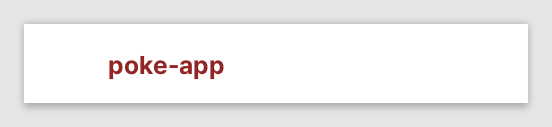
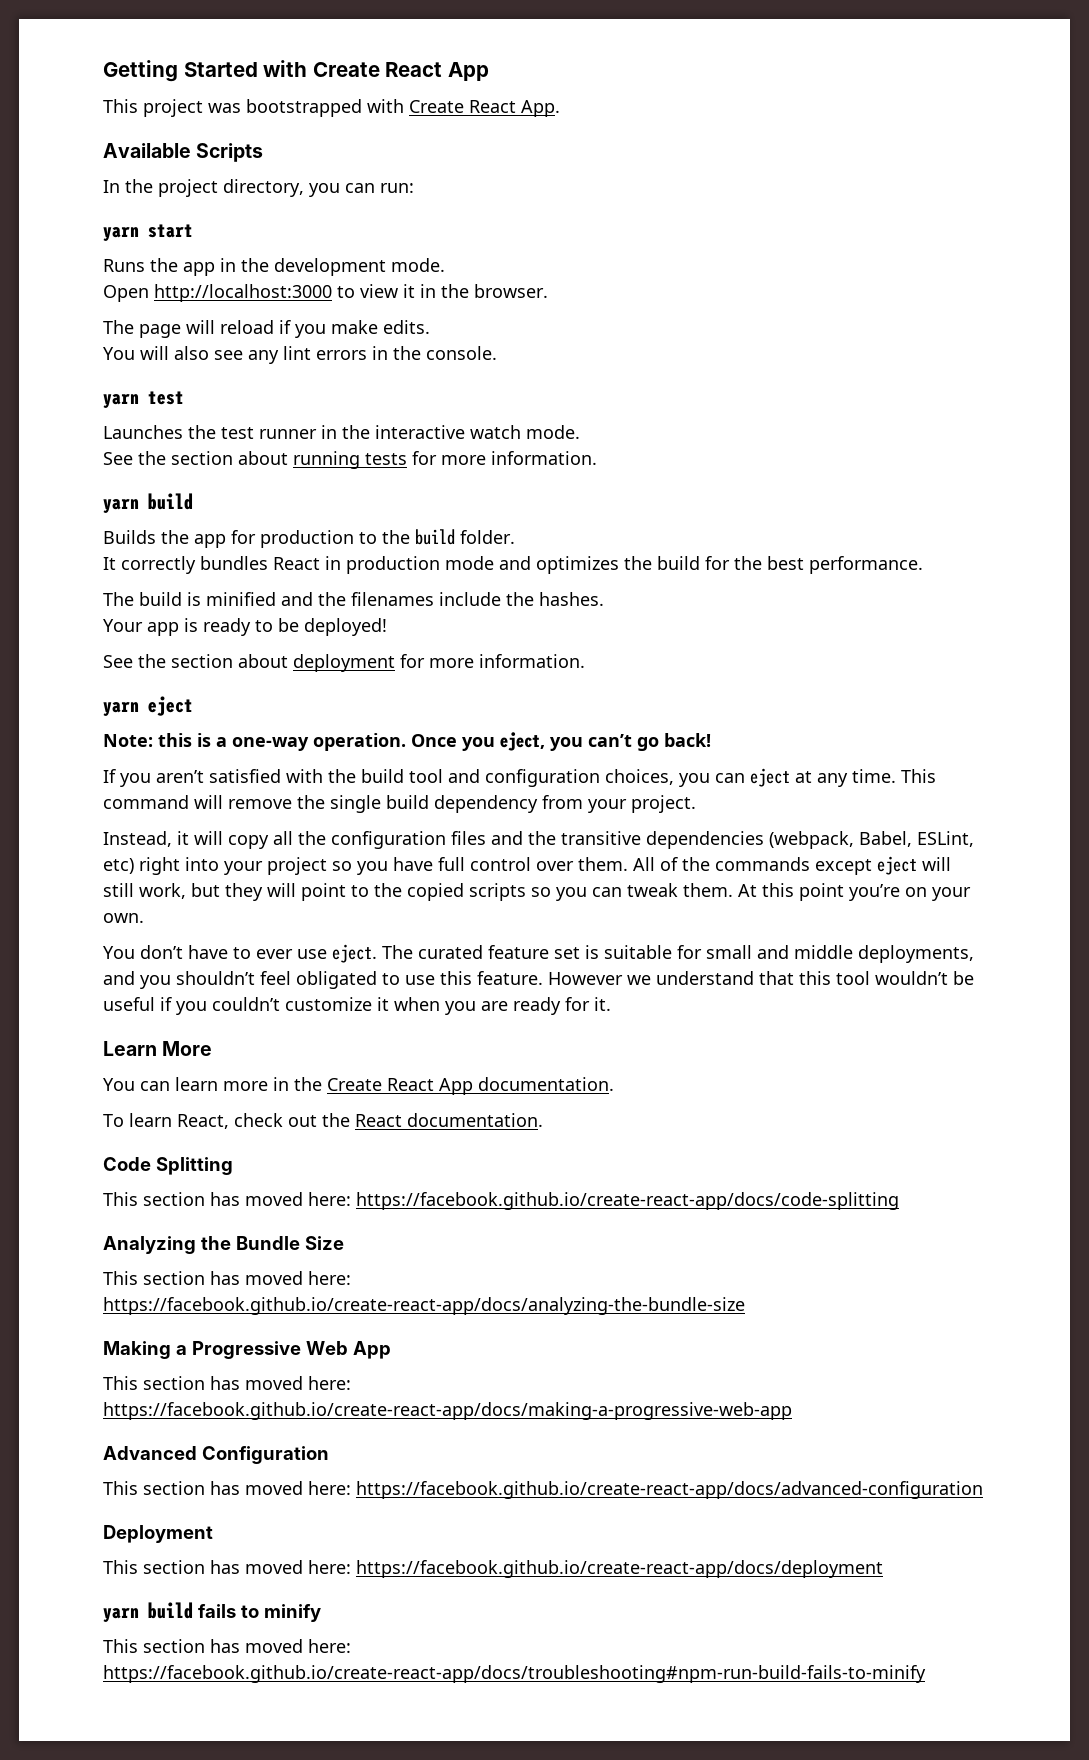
[108,55,225,80] poke-app -> [103,60,489,82] [103,99,560,117] [103,143,264,162] [103,179,414,197] [103,224,193,241] [103,258,445,276] [103,284,548,302] [103,320,430,338] [103,346,497,364] [103,391,184,408] [103,425,580,439] [103,451,597,469] [103,493,193,513] [103,529,515,548] [103,556,923,574] [103,592,604,606] [103,618,387,636] [103,654,585,672] [103,696,193,716] [103,732,711,751] [103,768,936,787] [103,795,696,813] [103,831,974,849] [103,856,951,875] [103,883,971,901] [103,913,144,923] [103,944,974,963] [103,971,974,989] [103,997,611,1015] [103,1041,213,1056] [103,1077,614,1095] [103,1113,543,1129] [103,1157,233,1175] [103,1192,899,1210] [103,1236,344,1254] [103,1271,351,1285] [103,1297,745,1315] [103,1341,391,1359] [103,1376,351,1390] [103,1402,792,1420] [103,1446,329,1464] [103,1481,983,1499] [103,1525,213,1543] [103,1560,883,1578] [103,1602,321,1622] [103,1639,351,1653] [103,1665,926,1683] Getting Started with Create React App // This project was bootstrapped with Create React App. // Available Scripts // In the project directory, you can run: // yarn start // Runs the app in the development mode. // Open http://localhost:3000 to view it in the browser. // The page will reload if you make edits. // You will also see any lint errors in the console. // yarn test // Launches the test runner in the interactive watch mode. // See the section about running tests for more information. // yarn build // Builds the app for production to the build folder. // It correctly bundles React in production mode and optimizes the build for the best performance. // The build is minified and the filenames include the hashes. // Your app is ready to be deployed! // See the section about deployment for more information. // yarn eject // Note: this is a one-way operation. Once you eject, you can’t go back! // If you aren’t satisfied with the build tool and configuration choices, you can eject at any time. This command will remove the single build dependency from your project. // Instead, it will copy all the configuration files and the transitive dependencies (webpack, Babel, ESLint, etc) right into your project so you have full control over them. All of the commands except eject will still work, but they will point to the copied scripts so you can tweak them. At this point you’re on your own. // You don’t have to ever use eject. The curated feature set is suitable for small and middle deployments, and you shouldn’t feel obligated to use this feature. However we understand that this tool wouldn’t be useful if you couldn’t customize it when you are ready for it. // Learn More // You can learn more in the Create React App documentation. // To learn React, check out the React documentation. // Code Splitting // This section has moved here: https://facebook.github.io/create-react-app/docs/code-splitting // Analyzing the Bundle Size // This section has moved here: https://facebook.github.io/create-react-app/docs/analyzing-the-bundle-size // Making a Progressive Web App // This section has moved here: https://facebook.github.io/create-react-app/docs/making-a-progressive-web-app // Advanced Configuration // This section has moved here: https://facebook.github.io/create-react-app/docs/advanced-configuration // Deployment // This section has moved here: https://facebook.github.io/create-react-app/docs/deployment // yarn build fails to minify // This section has moved here: https://facebook.github.io/create-react-app/docs/troubleshooting#npm-run-build-fails-to-minify

